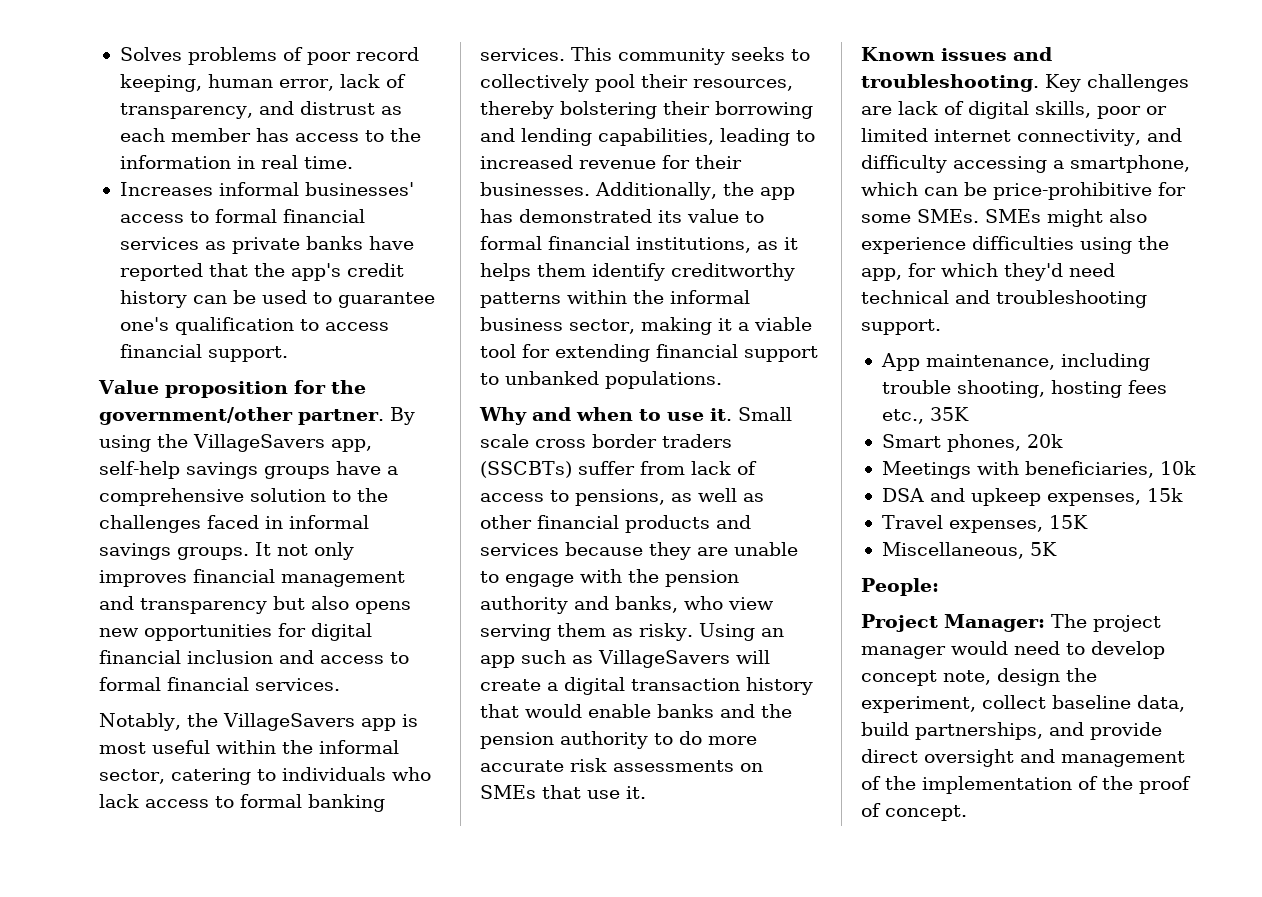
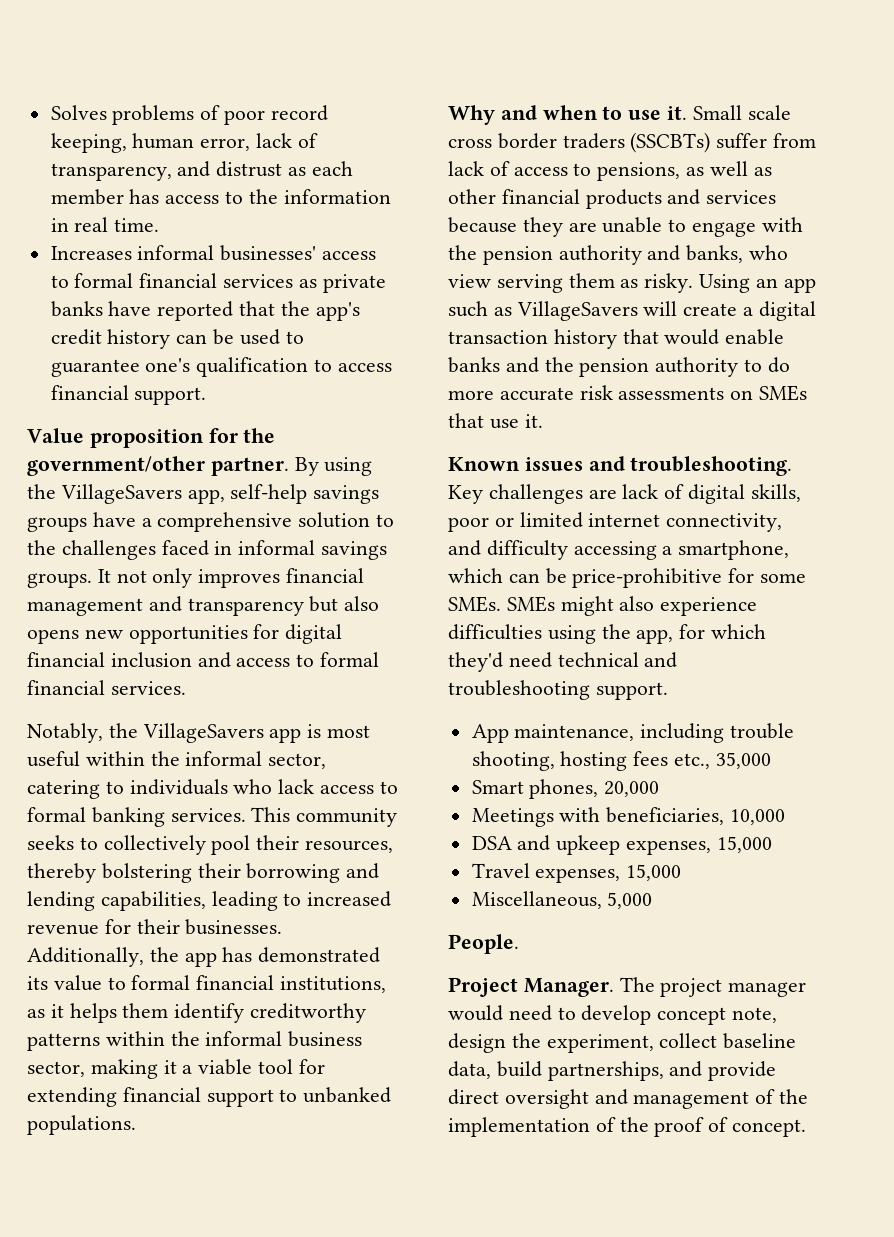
[929,407,969,421] 35K -> [715,752,771,769] 35,000
[1026,434,1063,448] 20k -> [604,781,660,797] 20,000
[1159,461,1196,475] 10k -> [730,809,786,825] 10,000
[1146,488,1183,502] 15k -> [716,836,772,853] 15,000
[1048,515,1088,529] 15K -> [626,864,682,881] 15,000
[1029,542,1057,556] [861,578,939,596] 5K // People: -> [607,892,653,909] [448,934,519,954] 5,000 // People.
[944,614,1045,632] Manager: -> [523,978,614,997] Manager.

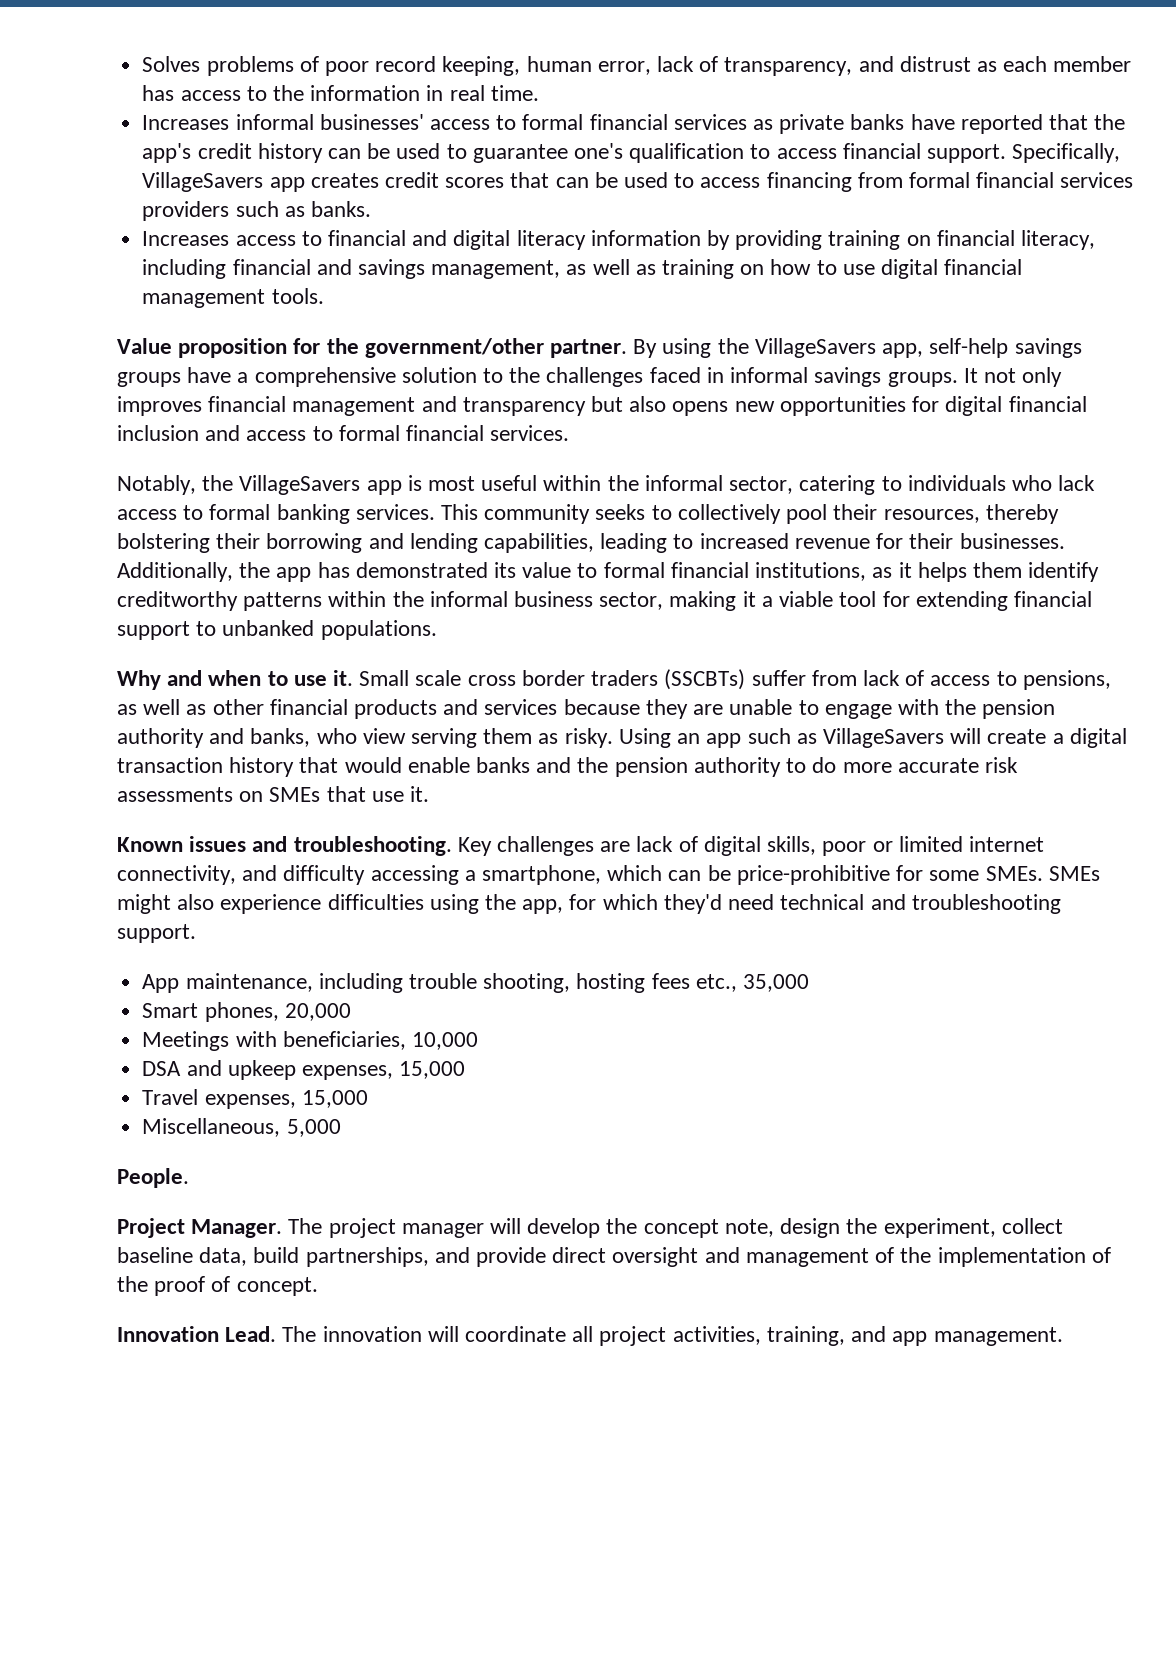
(207, 396) none -> [1012,143,1121,163] [142,172,1134,192] [142,201,371,221] [142,230,1096,250] [142,259,1023,279] [142,288,324,308] Specifically, VillageSavers app creates credit scores that can be used to access financing from formal financial services providers such as banks. // Increases access to financial and digital literacy information by providing training on financial literacy, including financial and savings management, as well as training on how to use digital financial management tools.
[448,1005,652,1025] would need to develop -> [490,1218,638,1238] will develop the
(807, 1128) none -> [117,1326,1063,1346] // Innovation Lead. The innovation will coordinate all project activities, training, and app management.

